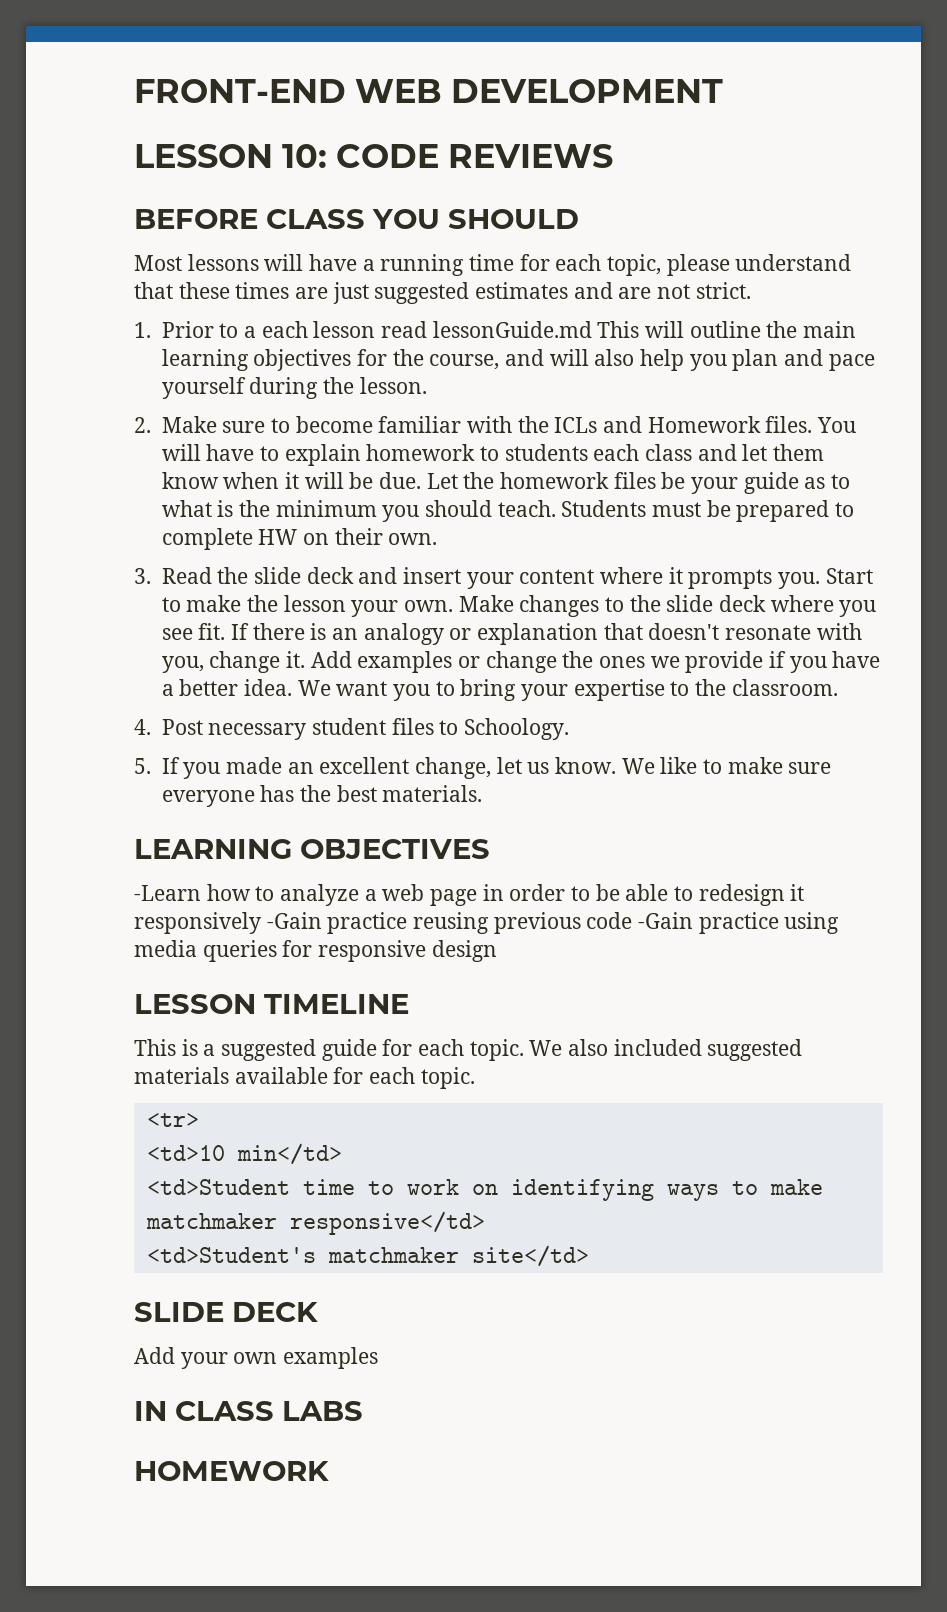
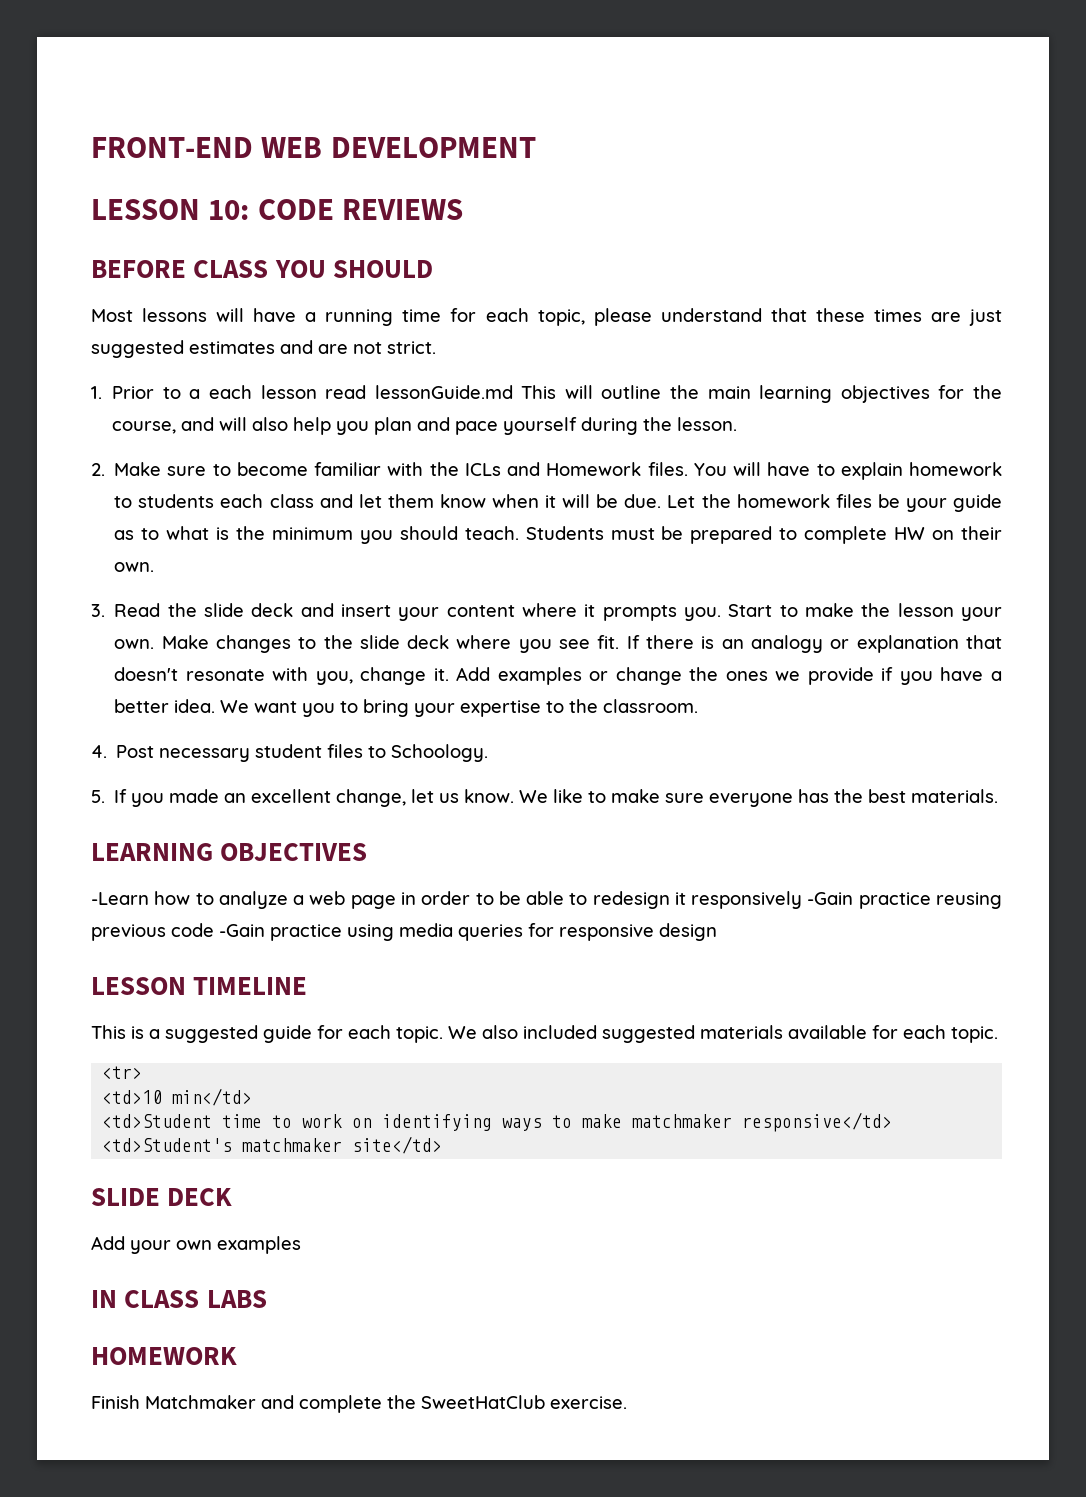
(329, 1471) none -> [91,1395,627,1413] // Finish Matchmaker and complete the SweetHatClub exercise.

